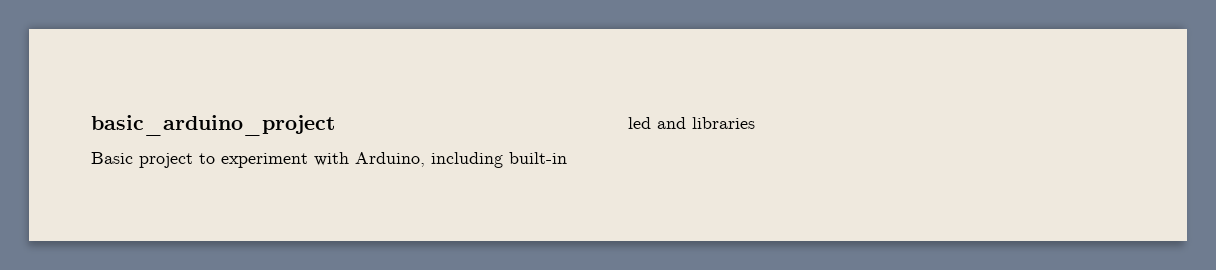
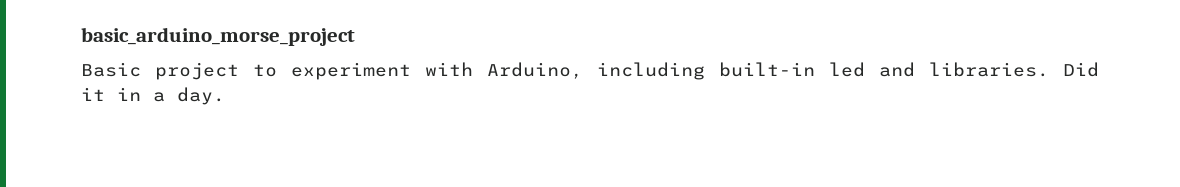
[91,115,335,136] basic_arduino_project -> [81,27,355,46] basic_arduino_morse_project
[692,117,755,129] libraries -> [929,62,1099,77] [81,87,225,105] libraries. Did it in a day.

